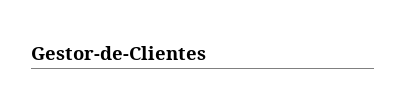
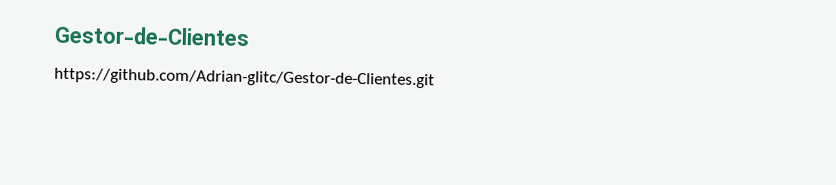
(206, 53) none -> [54,67,435,89] // https://github.com/Adrian-glitc/Gestor-de-Clientes.git

